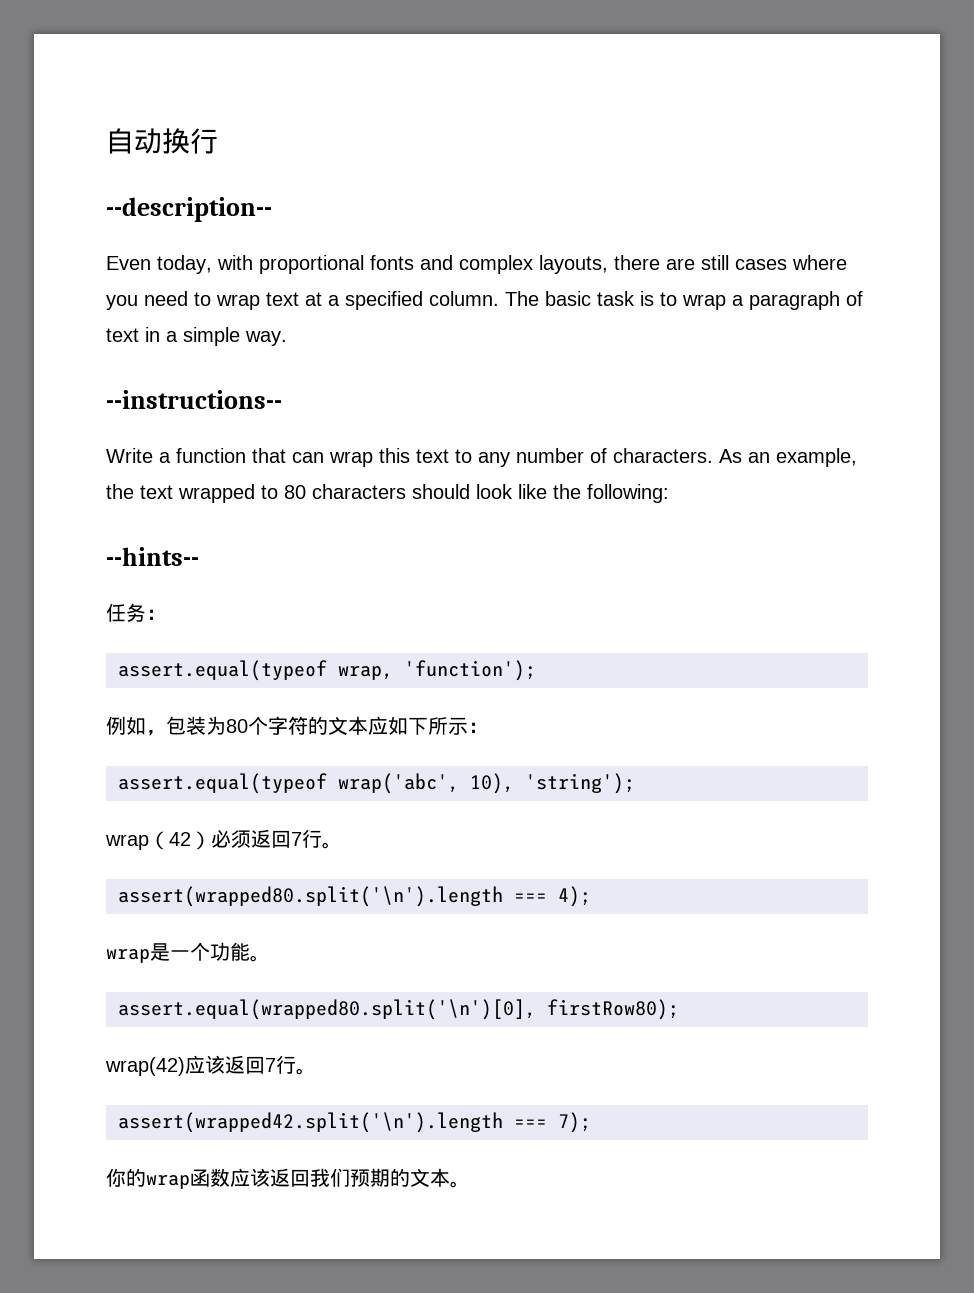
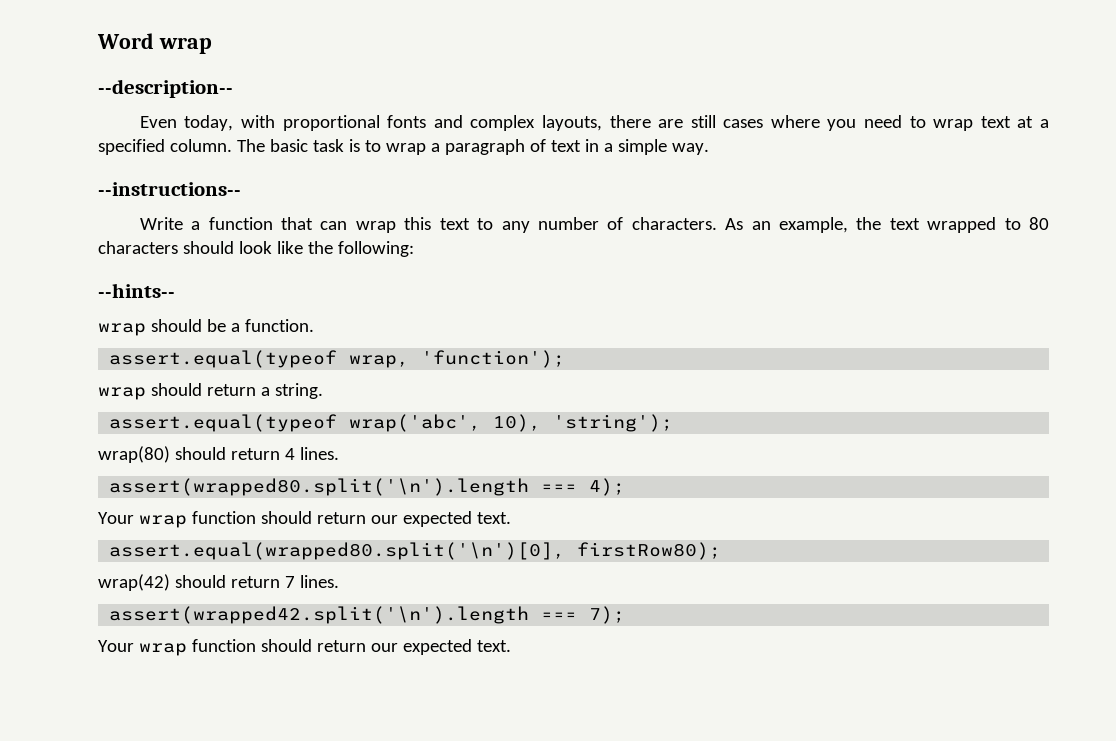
[106,128,218,154] 自动换行 -> [97,33,212,54] Word wrap
[106,603,166,622] [118,660,536,681] [106,716,488,736] [118,773,635,794] [105,829,342,850] [118,886,591,907] [106,942,270,963] 任务： // assert.equal(typeof wrap, 'function'); // 例如，包装为80个字符的文本应如下所示： // assert.equal(typeof wrap('abc', 10), 'string'); // wrap（42）必须返回7行。 // assert(wrapped80.split('\n').length === 4); // wrap是一个功能。 -> [98,319,314,336] [109,350,566,368] [98,383,323,400] [109,414,674,432] [98,446,339,463] [109,478,626,496] [98,511,511,528] wrap should be a function. // assert.equal(typeof wrap, 'function'); // wrap should return a string. // assert.equal(typeof wrap('abc', 10), 'string'); // wrap(80) should return 4 lines. // assert(wrapped80.split('\n').length === 4); // Your wrap function should return our expected text.
[185,1055,316,1075] 应该返回7行。 -> [174,575,339,588] should return 7 lines.
[106,1168,470,1189] 你的wrap函数应该返回我们预期的文本。 -> [98,639,511,656] Your wrap function should return our expected text.

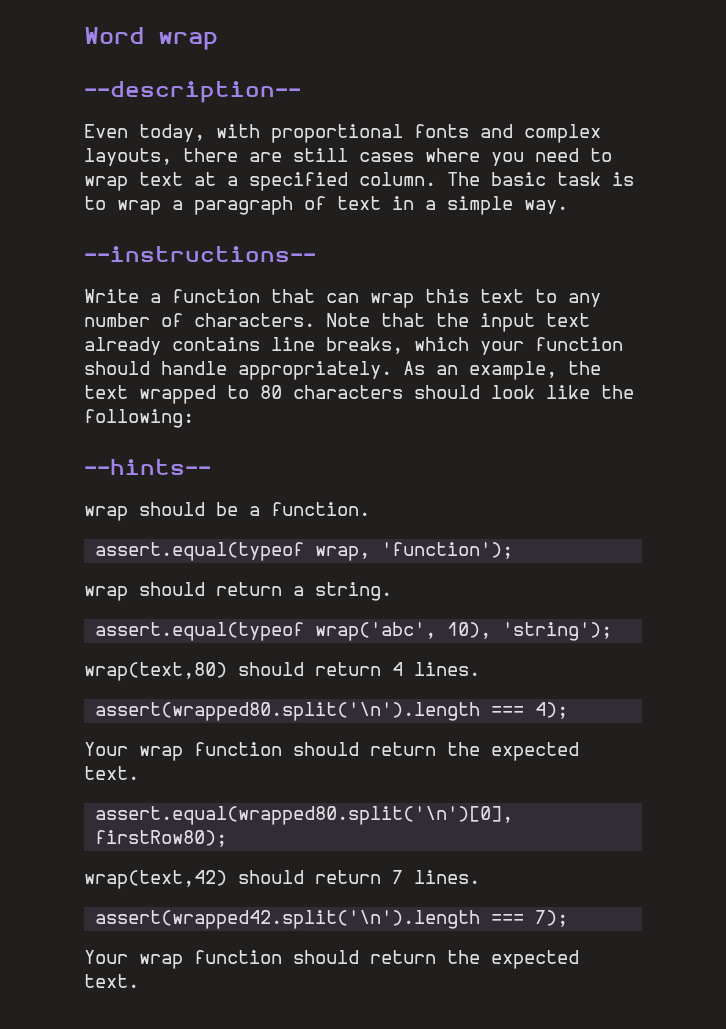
(717, 223) none -> [326,313,590,332] [84,337,623,355] [84,361,392,380] Note that the input text already contains line breaks, which your function should handle appropriately.
[98,446,170,463] wrap(80) -> [84,662,227,681] wrap(text,80)
[370,515,398,524] our -> [447,742,480,756] the
[98,574,170,591] wrap(42) -> [84,870,227,889] wrap(text,42)
[370,643,398,652] our -> [447,950,480,964] the

